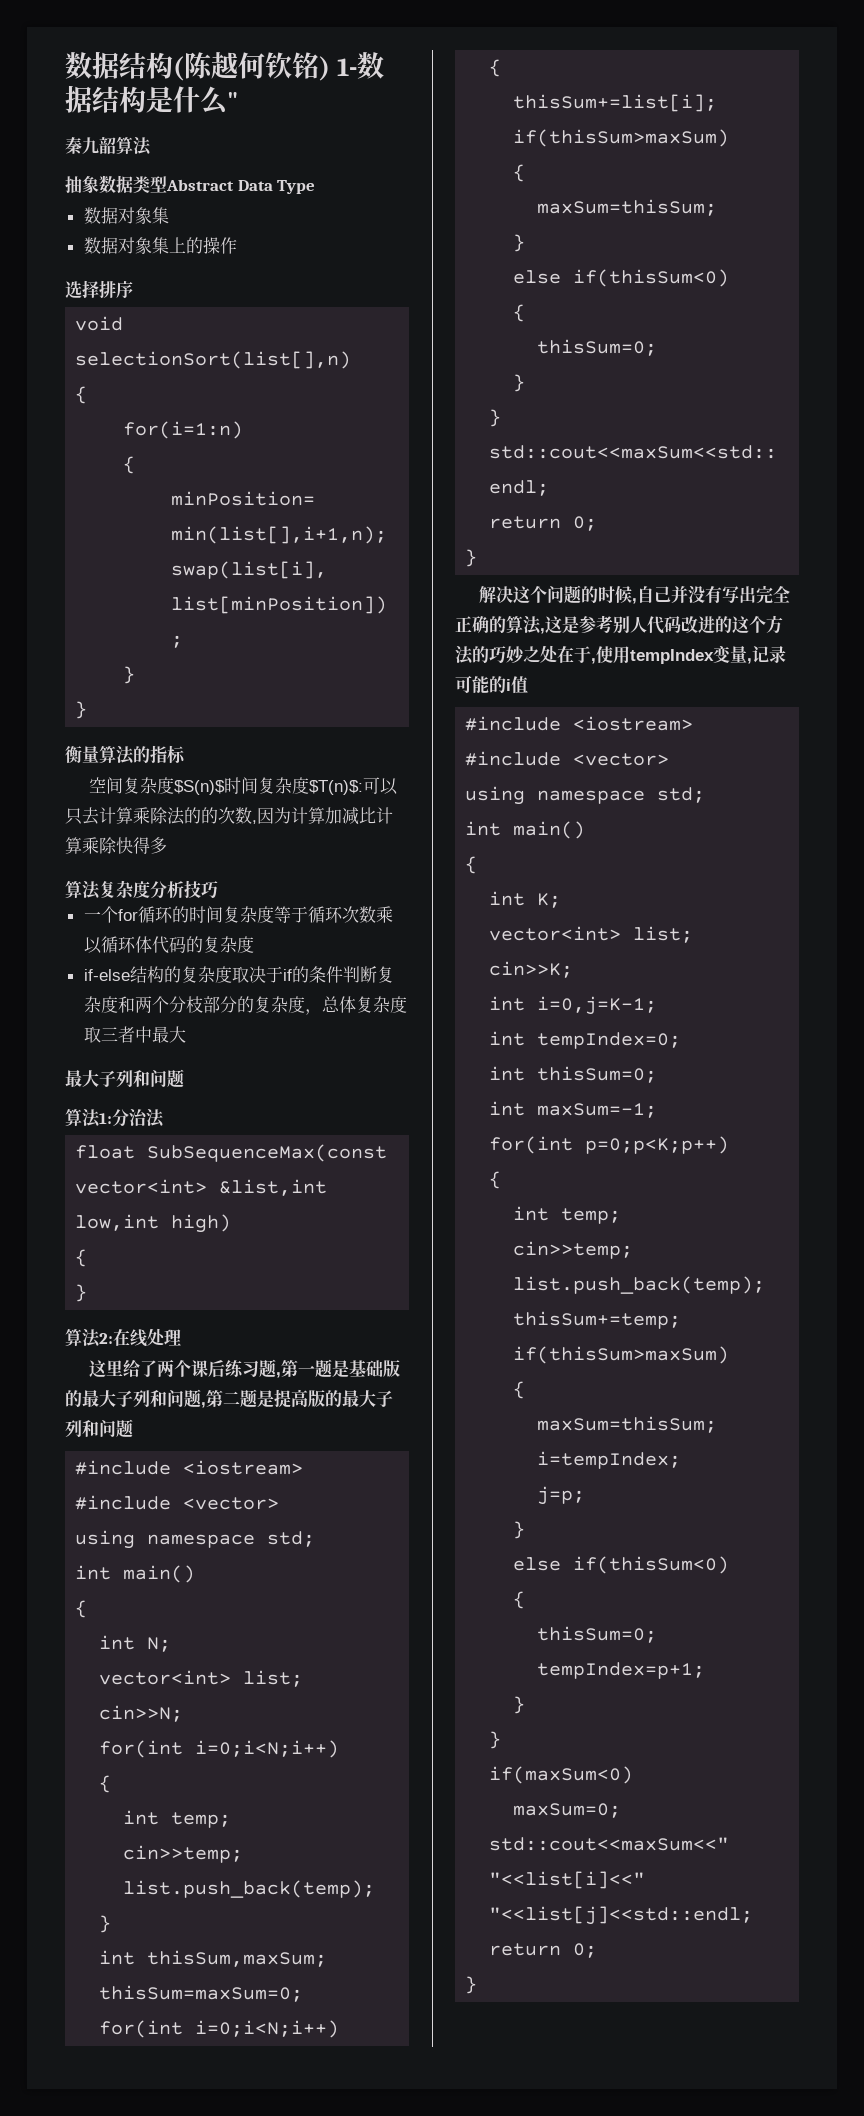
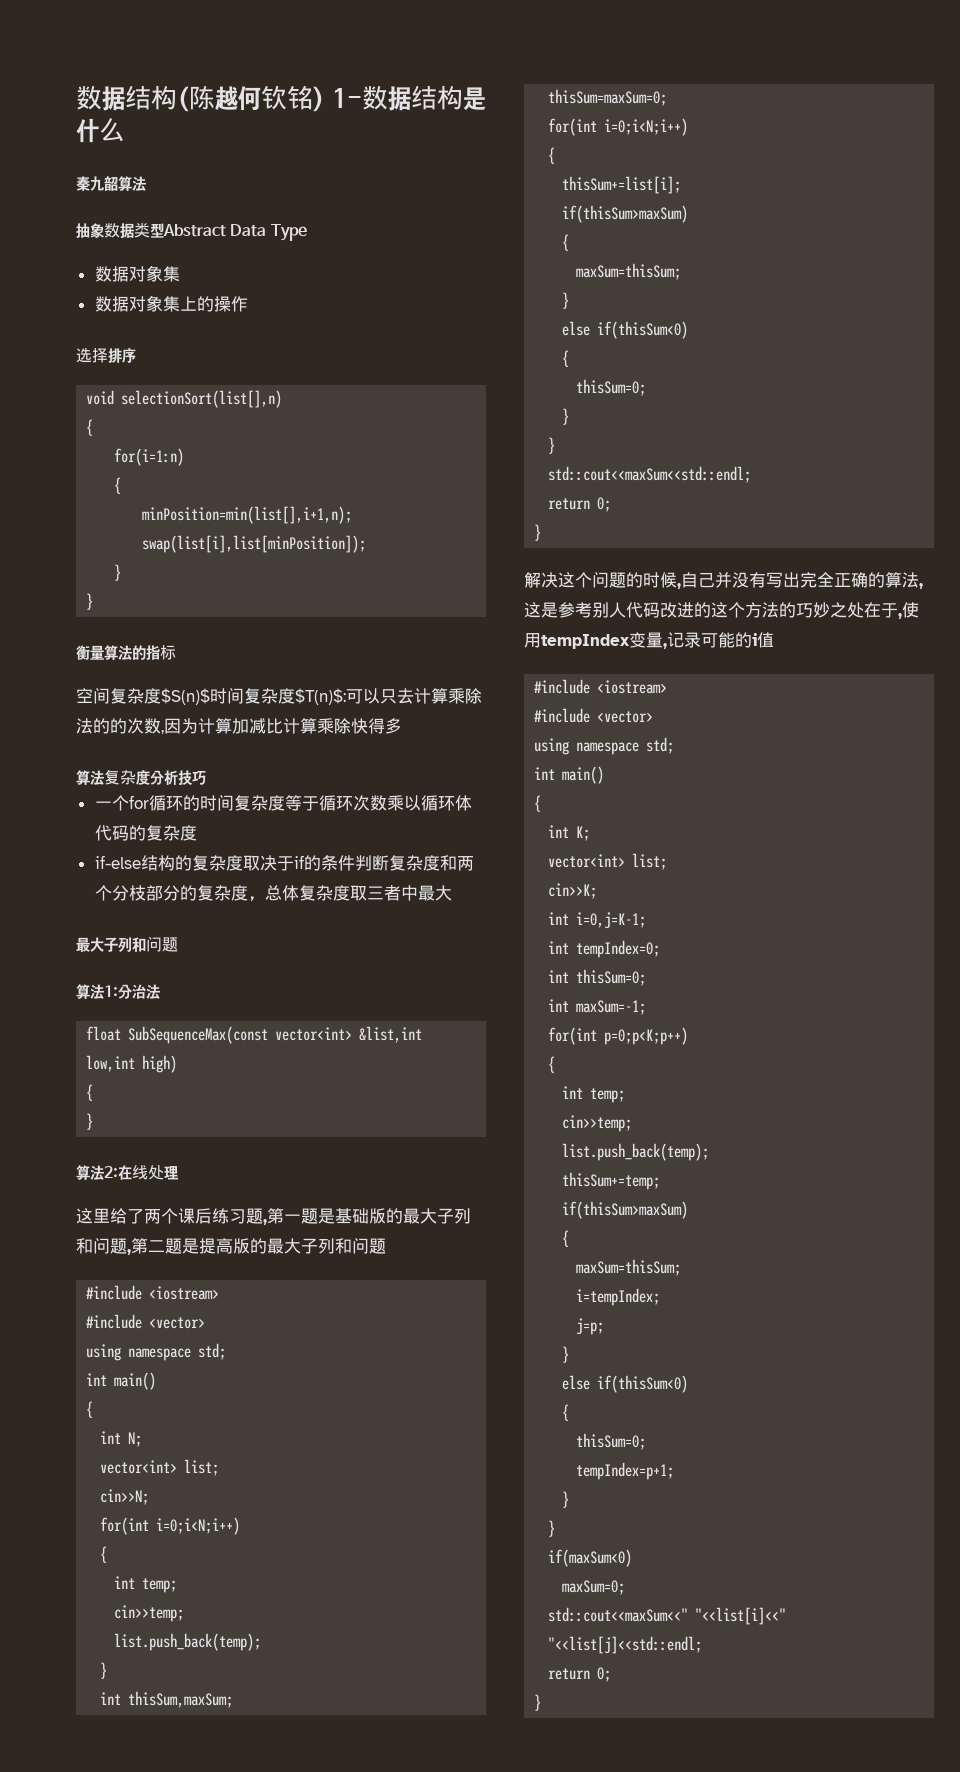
[227,92,238,110] " -> (125, 130) none

